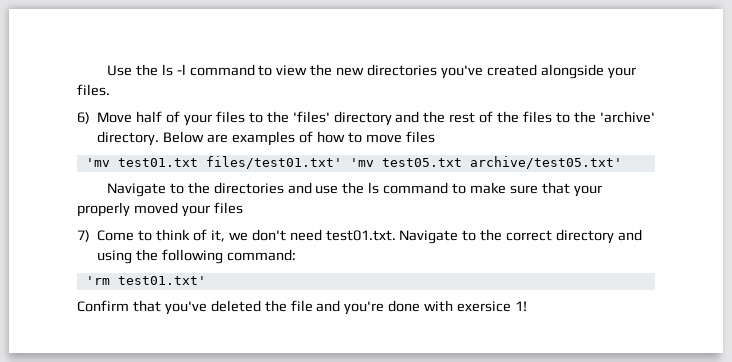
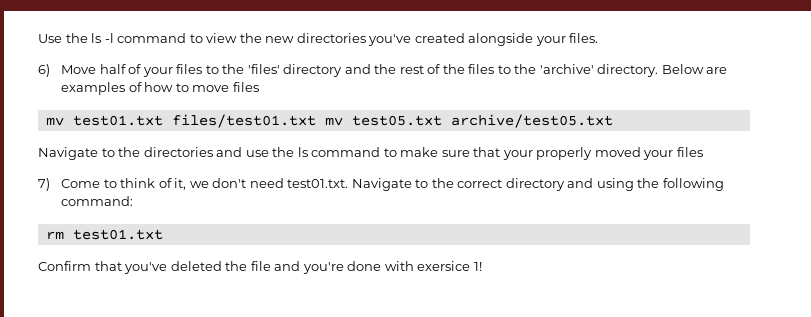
[85,156,622,169] 'mv test01.txt files/test01.txt' 'mv test05.txt archive/test05.txt' -> [45,114,613,128] mv test01.txt files/test01.txt mv test05.txt archive/test05.txt
[85,276,206,285] 'rm test01.txt' -> [45,229,163,240] rm test01.txt

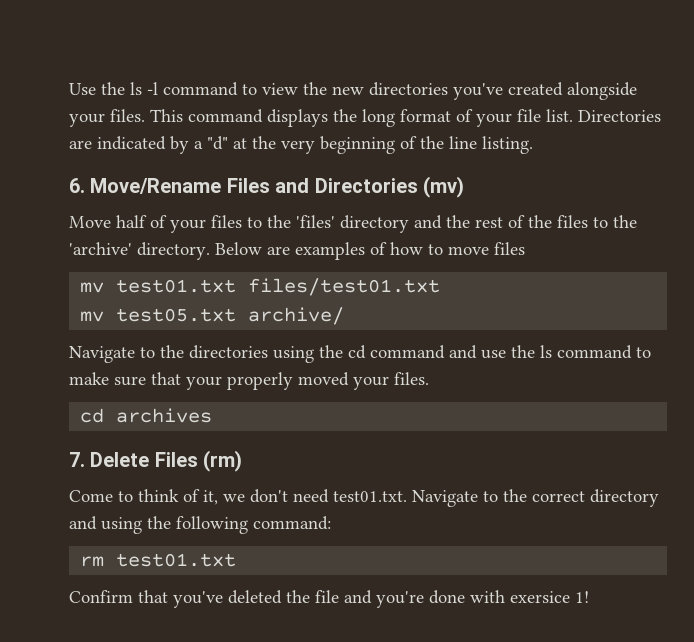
[38,64,50,77] // 6) -> [150,109,661,127] [69,136,533,154] [69,176,464,198] This command displays the long format of your file list. Directories are indicated by a "d" at the very beginning of the line listing. // 6. Move/Rename Files and Directories (mv) //
(316, 121) none -> (441, 287) //
[450,114,613,128] archive/test05.txt -> [248,307,345,325] archive/
(213, 152) none -> [273,345,445,363] using the cd command
[676,147,703,157] [38,178,50,191] files // 7) -> [394,372,429,385] [80,408,213,423] [69,450,243,472] files. // cd archives // 7. Delete Files (rm) //

